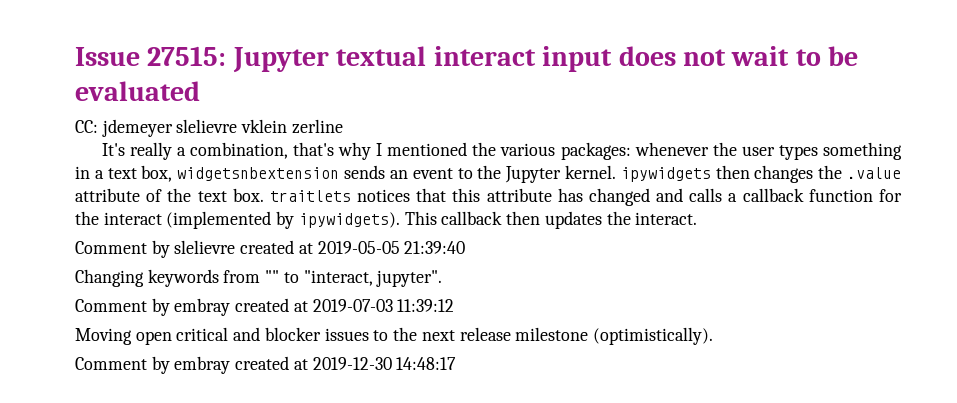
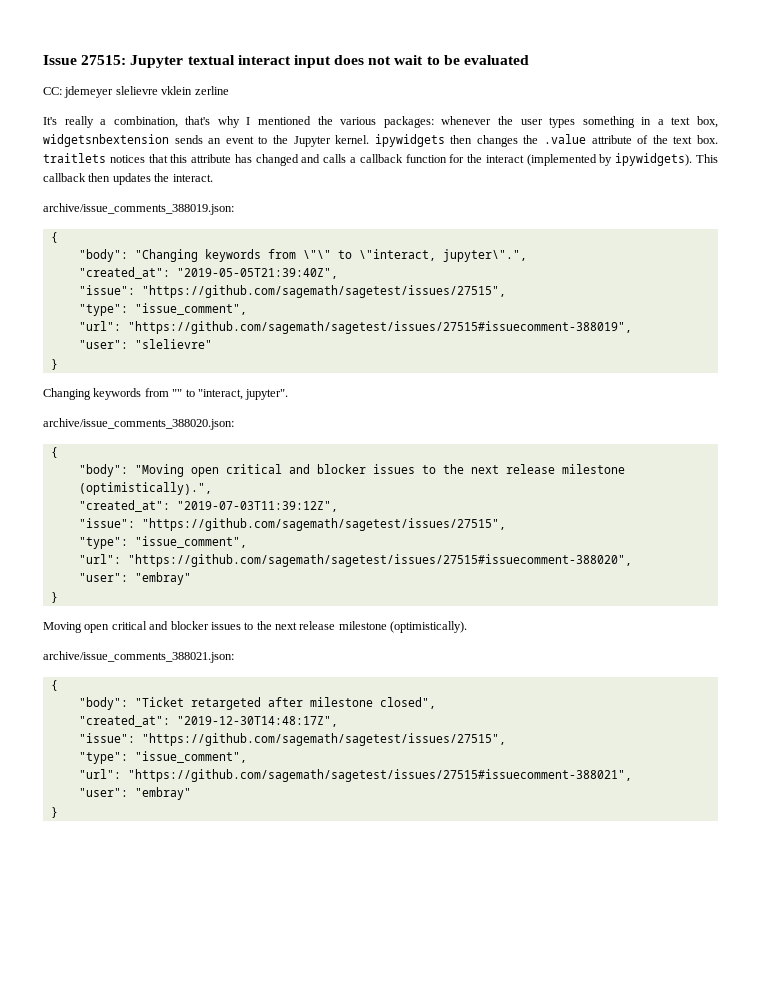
[75,240,466,258] Comment by slelievre created at 2019-05-05 21:39:40 -> [43,203,234,215] [50,232,58,243] [78,249,527,262] [78,267,338,279] [78,285,506,298] [78,303,247,316] [78,321,632,334] [78,339,212,349] [50,359,58,370] archive/issue_comments_388019.json: // { // "body": "Changing keywords from \"\" to \"interact, jupyter\".", // "created_at": "2019-05-05T21:39:40Z", // "issue": "https://github.com/sagemath/sagetest/issues/27515", // "type": "issue_comment", // "url": "https://github.com/sagemath/sagetest/issues/27515#issuecomment-388019", // "user": "slelievre" // }
[75,298,455,316] Comment by embray created at 2019-07-03 11:39:12 -> [43,418,234,430] [50,447,58,458] [78,464,625,477] [78,482,212,495] [78,500,338,512] [78,518,506,531] [78,536,247,549] [78,554,632,567] [78,572,191,585] [50,592,58,603] archive/issue_comments_388020.json: // { // "body": "Moving open critical and blocker issues to the next release milestone (optimistically).", // "created_at": "2019-07-03T11:39:12Z", // "issue": "https://github.com/sagemath/sagetest/issues/27515", // "type": "issue_comment", // "url": "https://github.com/sagemath/sagetest/issues/27515#issuecomment-388020", // "user": "embray" // }
[75,356,457,374] Comment by embray created at 2019-12-30 14:48:17 -> [43,651,234,663] [50,680,58,691] [78,697,436,710] [78,715,338,727] [78,733,506,746] [78,751,247,764] [78,769,632,782] [78,787,191,800] [50,807,58,818] archive/issue_comments_388021.json: // { // "body": "Ticket retargeted after milestone closed", // "created_at": "2019-12-30T14:48:17Z", // "issue": "https://github.com/sagemath/sagetest/issues/27515", // "type": "issue_comment", // "url": "https://github.com/sagemath/sagetest/issues/27515#issuecomment-388021", // "user": "embray" // }

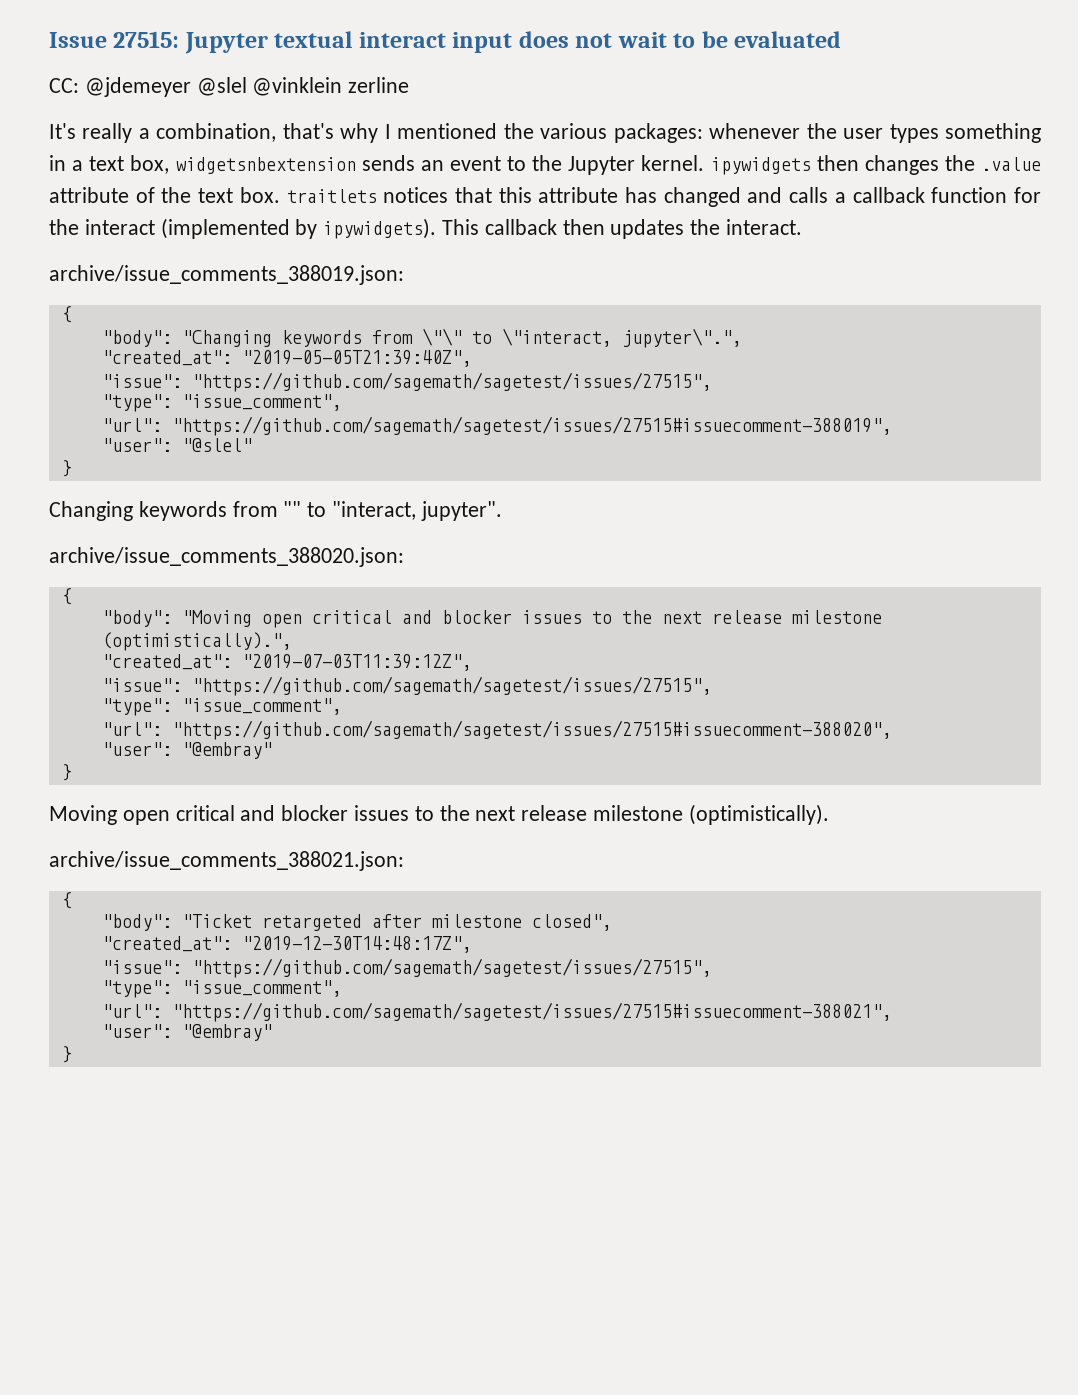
[64,86,193,98] jdemeyer slelievre vklein -> [84,77,343,97] @jdemeyer @slel @vinklein
[134,339,212,349] "slelievre" -> [181,438,252,452] "@slel"
[134,572,191,585] "embray" -> [181,742,272,759] "@embray"
[134,787,191,800] "embray" -> [181,1024,272,1041] "@embray"

